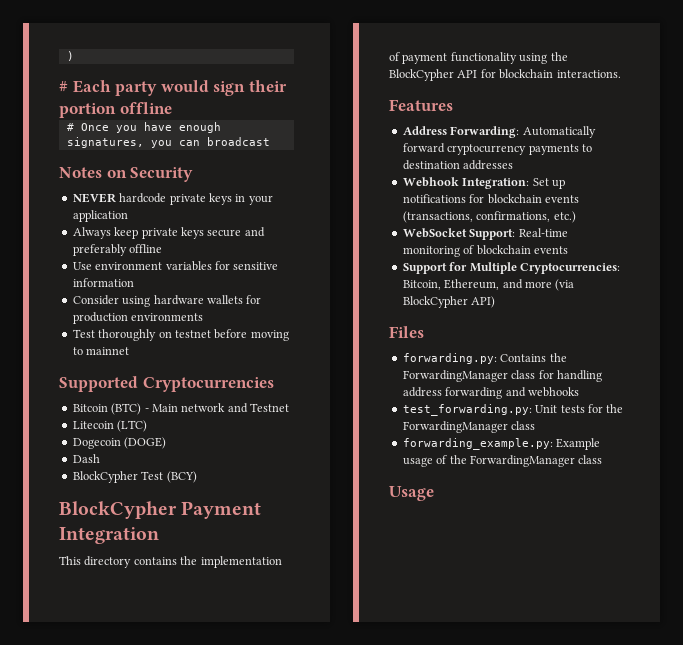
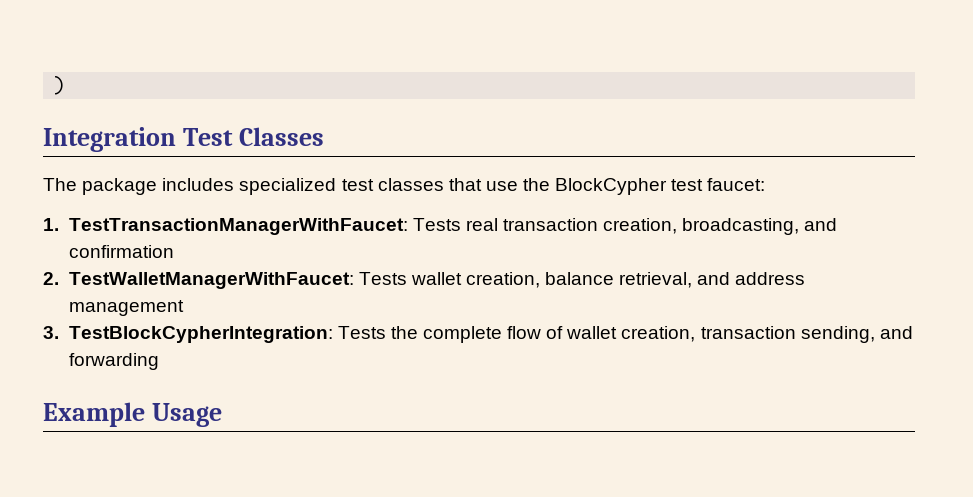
[59,80,287,96] [59,102,172,118] [66,122,221,133] [66,137,270,148] [59,167,194,182] [72,193,273,205] [72,210,128,222] [72,227,265,239] [72,244,163,256] [72,261,279,271] [72,278,134,287] [72,295,262,307] [72,312,204,324] [72,329,289,341] [72,347,130,355] [59,376,274,392] [72,403,289,415] [72,420,148,432] [72,437,167,449] [72,454,100,463] [72,471,197,483] [59,501,262,519] [59,527,159,544] [59,556,282,568] [389,52,568,64] [389,69,621,81] [389,99,453,111] [402,126,596,138] [402,143,592,155] [402,160,514,170] [402,177,565,189] [402,194,579,204] [402,211,576,223] [402,228,568,240] [402,245,568,257] [402,262,620,274] [402,279,575,291] [402,296,496,308] [389,326,424,338] [402,353,567,364] [402,370,602,382] [402,387,579,399] [402,404,624,416] [402,421,536,433] [402,438,601,450] [402,455,603,467] # Each party would sign their portion offline // # Once you have enough signatures, you can broadcast // Notes on Security // NEVER hardcode private keys in your application // Always keep private keys secure and preferably offline // Use environment variables for sensitive information // Consider using hardware wallets for production environments // Test thoroughly on testnet before moving to mainnet // Supported Cryptocurrencies // Bitcoin (BTC) - Main network and Testnet // Litecoin (LTC) // Dogecoin (DOGE) // Dash // BlockCypher Test (BCY) // BlockCypher Payment Integration // This directory contains the implementation of payment functionality using the BlockCypher API for blockchain interactions. // Features // Address Forwarding: Automatically forward cryptocurrency payments to destination addresses // Webhook Integration: Set up notifications for blockchain events (transactions, confirmations, etc.) // WebSocket Support: Real-time monitoring of blockchain events // Support for Multiple Cryptocurrencies: Bitcoin, Ethereum, and more (via BlockCypher API) // Files // forwarding.py: Contains the ForwardingManager class for handling address forwarding and webhooks // test_forwarding.py: Unit tests for the ForwardingManager class // forwarding_example.py: Example usage of the ForwardingManager class // -> [43,127,325,152] [43,178,766,195] [43,218,838,235] [68,245,174,258] [43,272,806,289] [68,300,184,316] [43,326,913,343] [68,353,159,370] [43,402,145,427] Integration Test Classes // The package includes specialized test classes that use the BlockCypher test faucet: // 1. TestTransactionManagerWithFaucet: Tests real transaction creation, broadcasting, and confirmation // 2. TestWalletManagerWithFaucet: Tests wallet creation, balance retrieval, and address management // 3. TestBlockCypherIntegration: Tests the complete flow of wallet creation, transaction sending, and forwarding // Example

